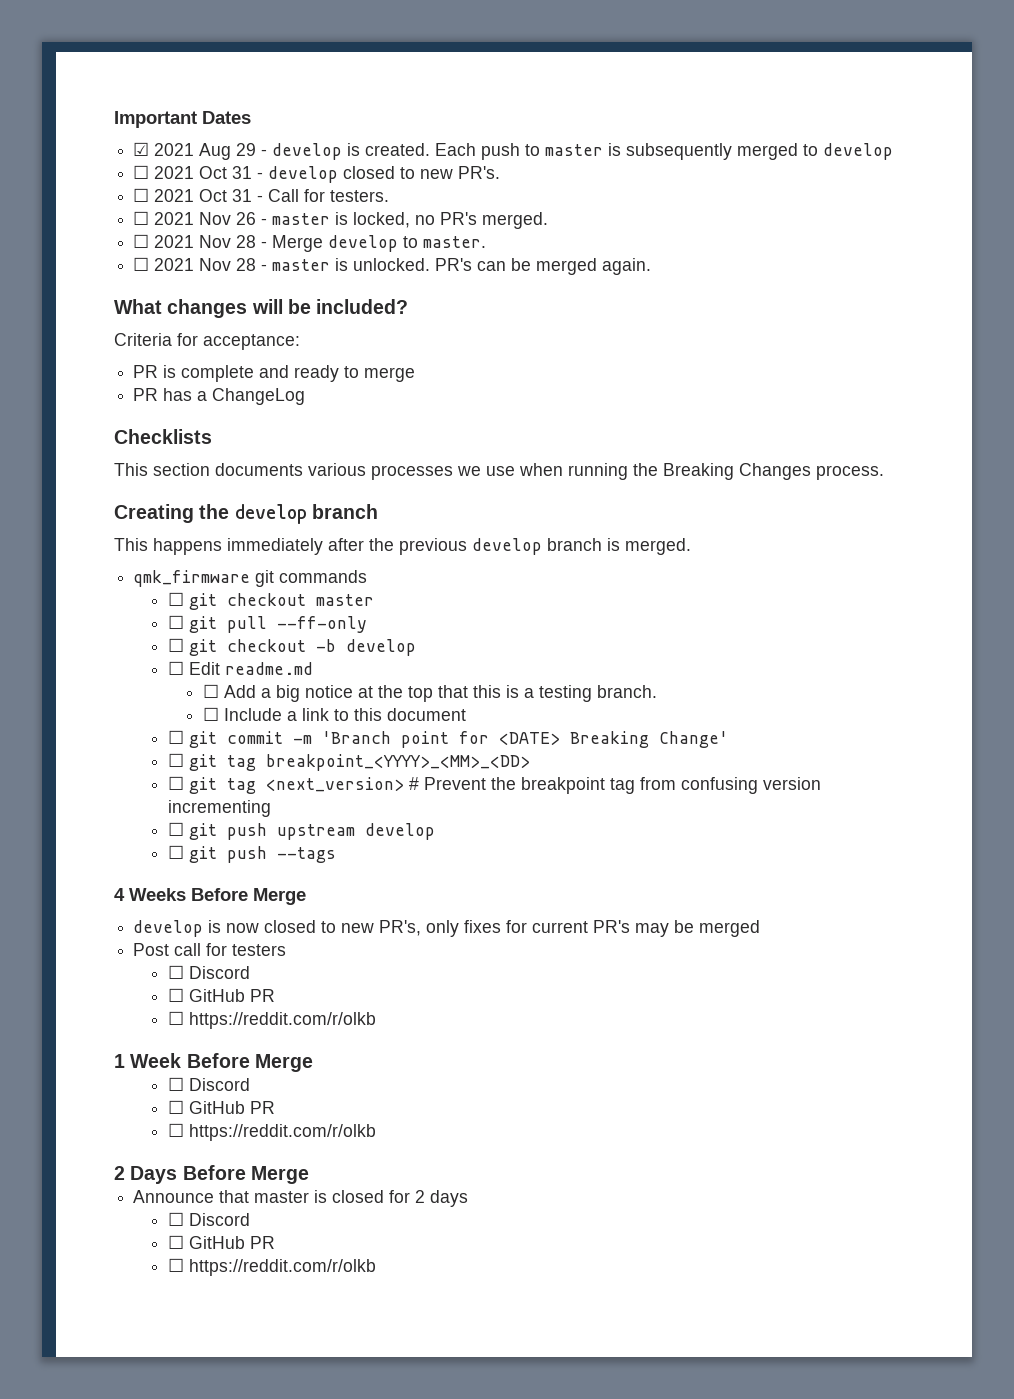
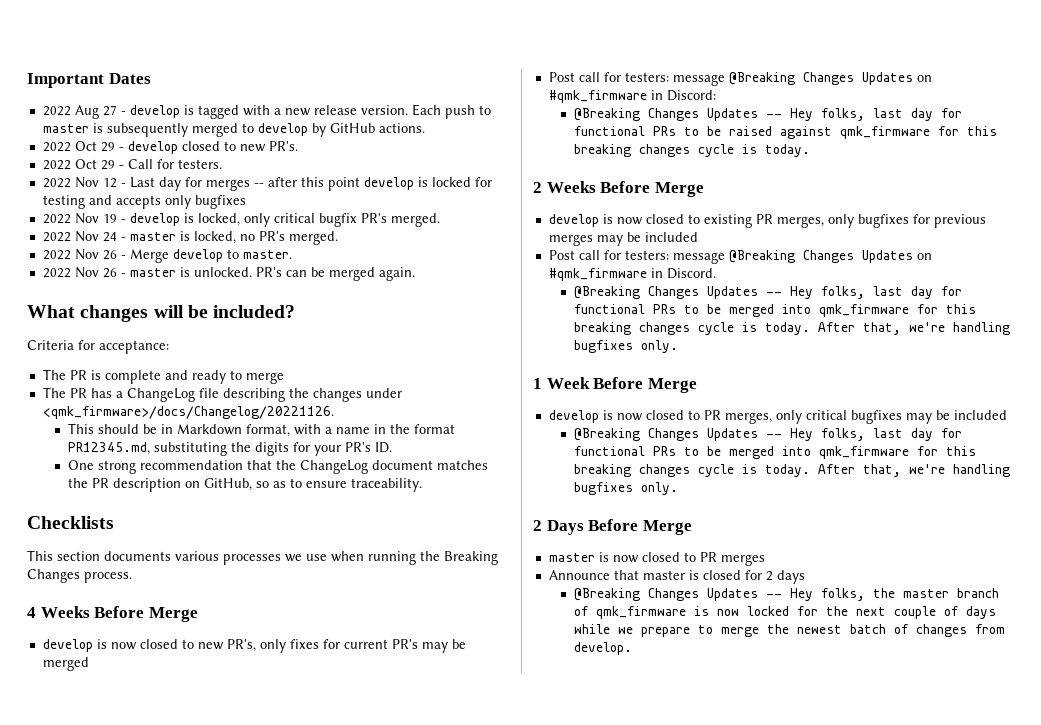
[133,142,431,160] ☑ 2021 Aug 29 - develop is created. -> [42,105,408,119] 2022 Aug 27 - develop is tagged with a new release version.
[133,165,253,179] // ☐ 2021 Oct 31 -> [311,123,425,137] [42,141,115,152] by GitHub actions. // 2022 Oct 29
[133,188,253,202] ☐ 2021 Oct 31 -> [42,159,115,170] 2022 Oct 29
[133,211,257,225] ☐ 2021 Nov 26 -> [42,177,492,191] [42,195,246,209] [42,213,440,227] [42,231,117,242] 2022 Nov 12 - Last day for merges -- after this point develop is locked for testing and accepts only bugfixes // 2022 Nov 19 - develop is locked, only critical bugfix PR's merged. // 2022 Nov 24
[133,234,257,248] ☐ 2021 Nov 28 -> [42,249,117,260] 2022 Nov 26
[133,257,257,271] ☐ 2021 Nov 28 -> [42,267,117,278] 2022 Nov 26
(300, 342) none -> [42,369,66,380] The
(416, 374) none -> [42,387,66,398] The
(306, 396) none -> [198,388,402,402] [42,406,334,419] [68,423,456,437] [68,442,393,456] [68,460,489,474] [68,478,423,492] file describing the changes under <qmk_firmware>/docs/Changelog/20221126. // This should be in Markdown format, with a name in the format PR12345.md, substituting the digits for your PR's ID. // One strong recommendation that the ChangeLog document matches the PR description on GitHub, so as to ensure traceability.
[114,504,378,524] [114,538,691,555] [133,570,368,587] [168,592,375,610] [168,615,368,633] [168,638,417,656] [168,661,314,675] [202,684,657,702] [202,707,466,721] [168,730,729,748] [168,753,531,771] [168,776,822,794] [168,800,272,817] [168,822,436,840] [168,845,337,863] // Creating the develop branch // This happens immediately after the previous develop branch is merged. // qmk_firmware git commands // ☐ git checkout master // ☐ git pull --ff-only // ☐ git checkout -b develop // ☐ Edit readme.md // ☐ Add a big notice at the top that this is a testing branch. // ☐ Include a link to this document // ☐ git commit -m 'Branch point for <DATE> Breaking Change' // ☐ git tag breakpoint_<YYYY>_<MM>_<DD> // ☐ git tag <next_version> # Prevent the breakpoint tag from confusing version incrementing // ☐ git push upstream develop // ☐ git push --tags -> (132, 577) none
[232,944,287,956] [168,965,251,979] [168,988,276,1002] [168,1011,377,1029] [114,1053,313,1072] [168,1077,251,1091] [168,1100,276,1114] [168,1123,377,1141] [114,1165,309,1184] testers // ☐ Discord // ☐ GitHub PR // ☐ https://reddit.com/r/olkb // 1 Week Before Merge // ☐ Discord // ☐ GitHub PR // ☐ https://reddit.com/r/olkb // 2 Days Before Merge -> [624,72,932,86] [548,90,716,103] [574,108,963,121] [574,126,998,139] [574,144,811,157] [533,181,704,197] [548,214,986,228] [548,232,698,246] [548,250,932,264] [548,268,716,281] [574,286,963,299] [574,304,977,317] [574,322,1011,335] [574,340,679,353] [533,377,697,393] [548,410,1007,424] [574,428,963,441] [574,446,977,459] [574,464,1011,477] [574,482,679,495] [533,519,692,535] [548,552,765,566] testers: message @Breaking Changes Updates on #qmk_firmware in Discord: // @Breaking Changes Updates -- Hey folks, last day for functional PRs to be raised against qmk_firmware for this breaking changes cycle is today. // 2 Weeks Before Merge // develop is now closed to existing PR merges, only bugfixes for previous merges may be included // Post call for testers: message @Breaking Changes Updates on #qmk_firmware in Discord. // @Breaking Changes Updates -- Hey folks, last day for functional PRs to be merged into qmk_firmware for this breaking changes cycle is today. After that, we're handling bugfixes only. // 1 Week Before Merge // develop is now closed to PR merges, only critical bugfixes may be included // @Breaking Changes Updates -- Hey folks, last day for functional PRs to be merged into qmk_firmware for this breaking changes cycle is today. After that, we're handling bugfixes only. // 2 Days Before Merge // master is now closed to PR merges
[168,1212,251,1226] [168,1235,276,1249] [168,1258,377,1276] ☐ Discord // ☐ GitHub PR // ☐ https://reddit.com/r/olkb -> [574,588,1000,601] [574,606,997,619] [574,624,1006,637] [574,642,633,655] @Breaking Changes Updates -- Hey folks, the master branch of qmk_firmware is now locked for the next couple of days while we prepare to merge the newest batch of changes from develop.

